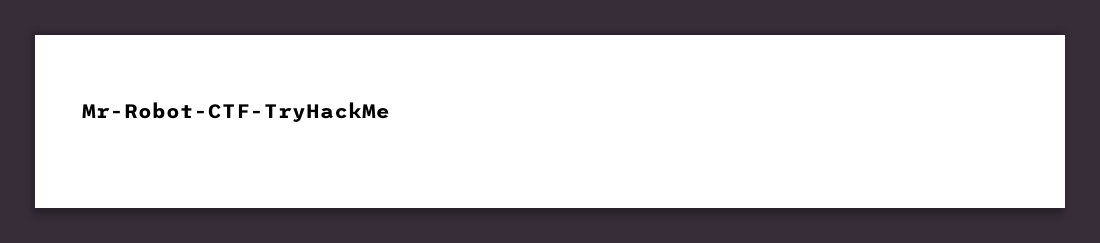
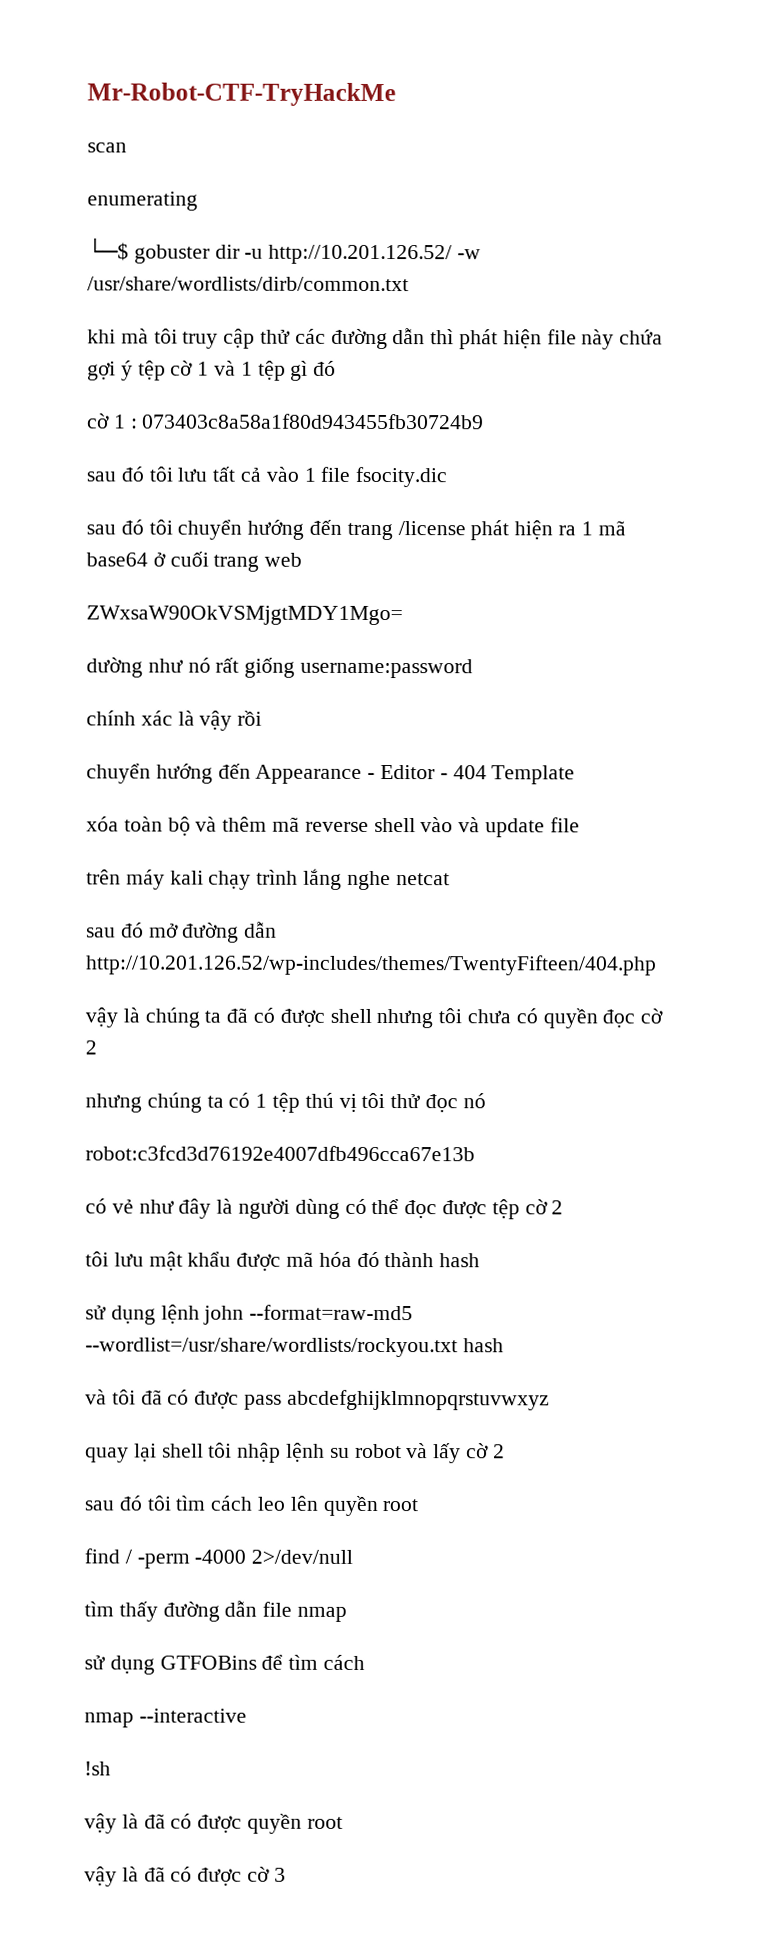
(390, 112) none -> [87,142,127,153] [87,191,198,211] [87,238,482,265] [87,276,409,292] [87,328,664,350] [87,360,337,381] [87,413,485,430] [86,466,448,488] [86,519,626,541] [86,551,303,572] [86,605,403,626] [86,657,474,679] [86,710,263,731] [86,763,576,785] [86,816,580,838] [86,868,450,891] [86,921,278,943] [85,954,657,976] [85,1007,664,1029] [85,1040,97,1055] [85,1092,486,1113] [85,1145,475,1162] [85,1198,564,1220] [85,1251,481,1271] [85,1304,414,1325] [85,1337,504,1358] [85,1389,550,1411] [85,1442,505,1464] [84,1495,419,1516] [84,1548,354,1569] [84,1600,348,1622] [84,1654,366,1675] [84,1708,247,1728] [84,1761,111,1776] [84,1813,343,1834] [84,1866,286,1887] // scan // enumerating // └─$ gobuster dir -u http://10.201.126.52/ -w /usr/share/wordlists/dirb/common.txt // khi mà tôi truy cập thử các đường dẫn thì phát hiện file này chứa gợi ý tệp cờ 1 và 1 tệp gì đó // cờ 1 : 073403c8a58a1f80d943455fb30724b9 // sau đó tôi lưu tất cả vào 1 file fsocity.dic // sau đó tôi chuyển hướng đến trang /license phát hiện ra 1 mã base64 ở cuối trang web // ZWxsaW90OkVSMjgtMDY1Mgo= // dường như nó rất giống username:password // chính xác là vậy rồi // chuyển hướng đến Appearance - Editor - 404 Template // xóa toàn bộ và thêm mã reverse shell vào và update file // trên máy kali chạy trình lắng nghe netcat // sau đó mở đường dẫn http://10.201.126.52/wp-includes/themes/TwentyFifteen/404.php // vậy là chúng ta đã có được shell nhưng tôi chưa có quyền đọc cờ 2 // nhưng chúng ta có 1 tệp thú vị tôi thử đọc nó // robot:c3fcd3d76192e4007dfb496cca67e13b // có vẻ như đây là người dùng có thể đọc được tệp cờ 2 // tôi lưu mật khẩu được mã hóa đó thành hash // sử dụng lệnh john --format=raw-md5 --wordlist=/usr/share/wordlists/rockyou.txt hash // và tôi đã có được pass abcdefghijklmnopqrstuvwxyz // quay lại shell tôi nhập lệnh su robot và lấy cờ 2 // sau đó tôi tìm cách leo lên quyền root // find / -perm -4000 2>/dev/null // tìm thấy đường dẫn file nmap // sử dụng GTFOBins để tìm cách // nmap --interactive // !sh // vậy là đã có được quyền root // vậy là đã có được cờ 3

